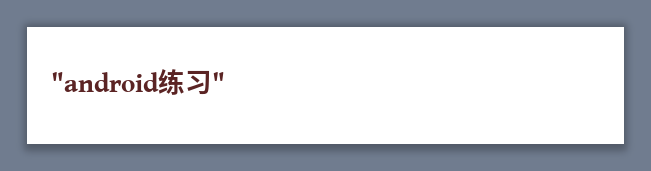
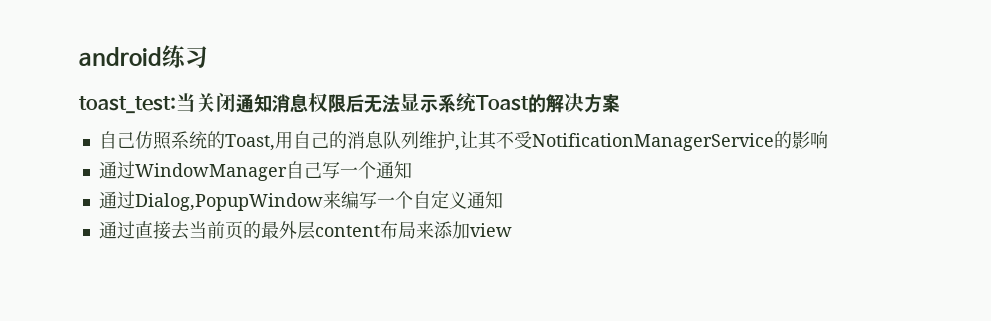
[51,72,159,92] "android -> [79,47,162,66] android
[212,72,225,92] " -> [79,93,620,114] [98,131,828,151] [98,161,412,181] [98,190,503,211] [98,221,512,240] // toast_test:当关闭通知消息权限后无法显示系统Toast的解决方案 // 自己仿照系统的Toast,用自己的消息队列维护,让其不受NotificationManagerService的影响 // 通过WindowManager自己写一个通知 // 通过Dialog,PopupWindow来编写一个自定义通知 // 通过直接去当前页的最外层content布局来添加view

